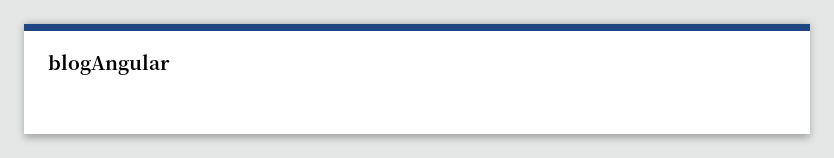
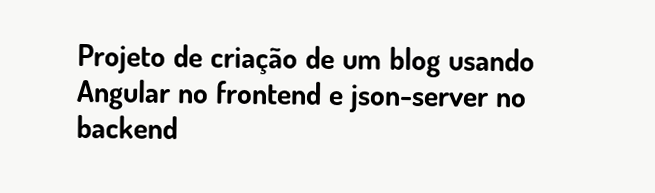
[48,54,170,75] blogAngular -> [77,43,535,78] [76,78,527,114] [76,114,178,140] Projeto de criação de um blog usando Angular no frontend e json-server no backend

